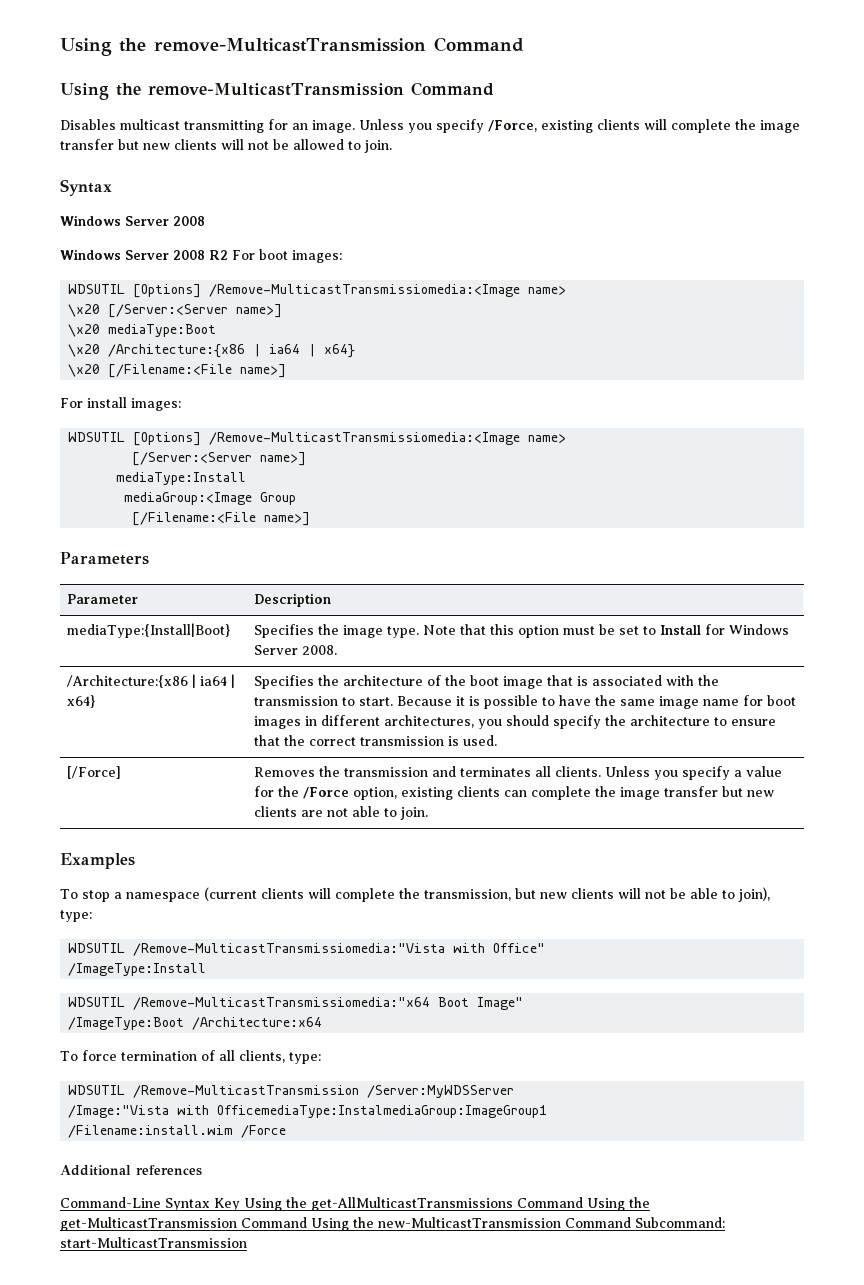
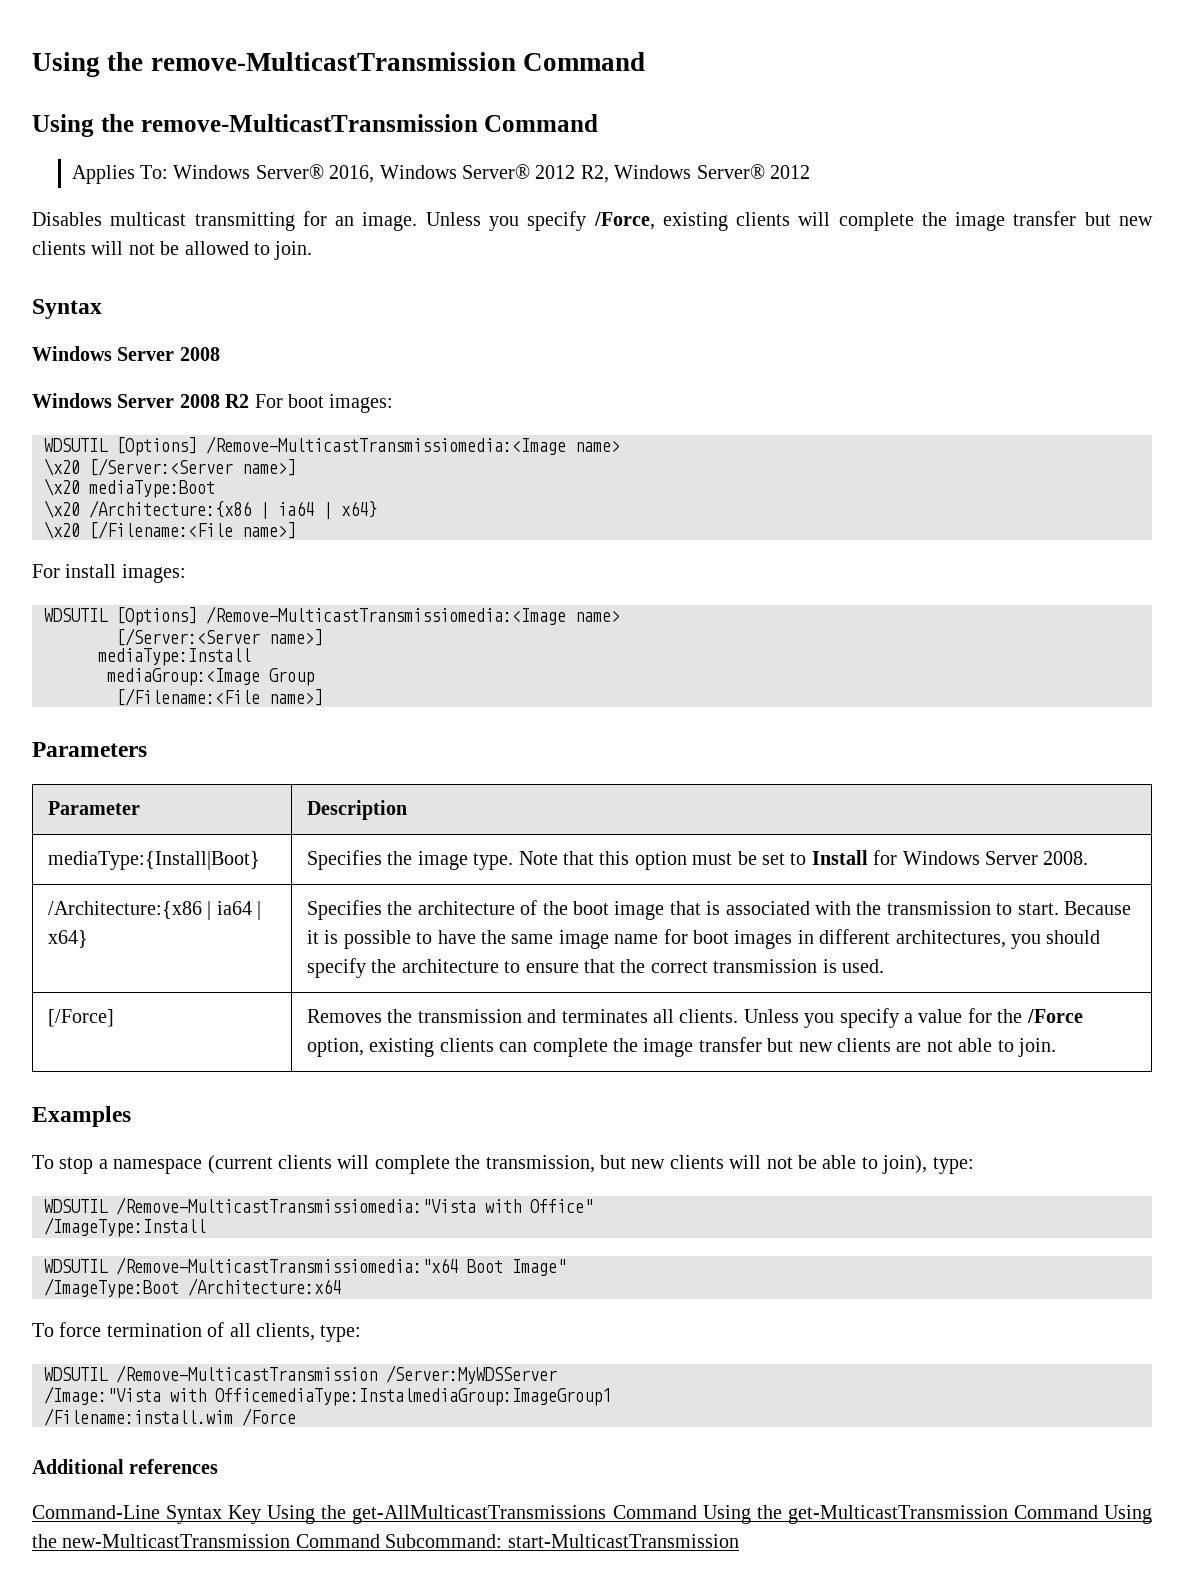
(494, 89) none -> [71,164,810,184] // Applies To: Windows Server® 2016, Windows Server® 2012 R2, Windows Server® 2012

